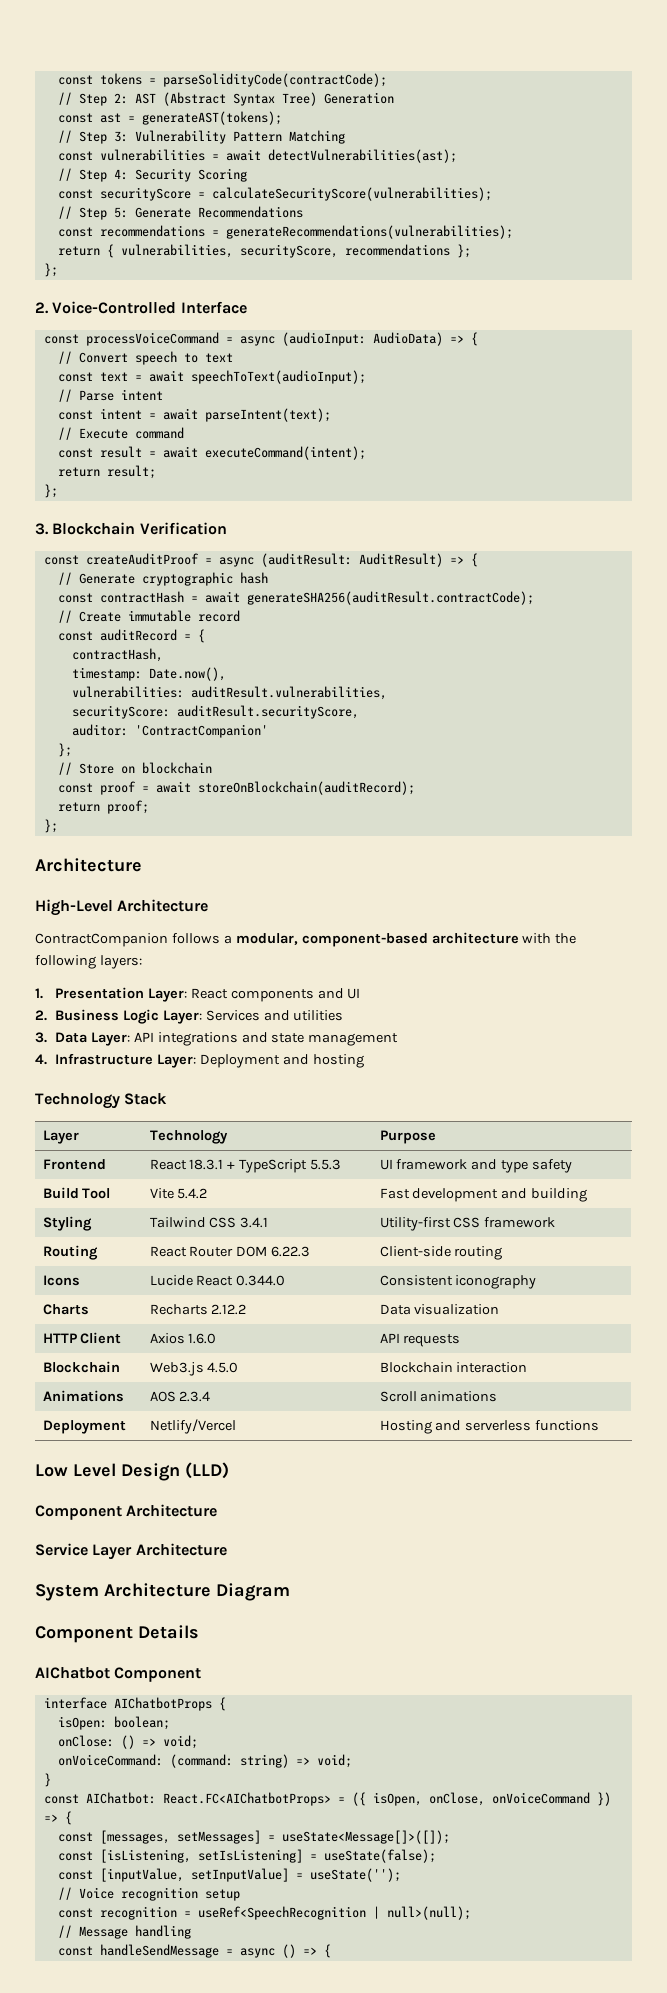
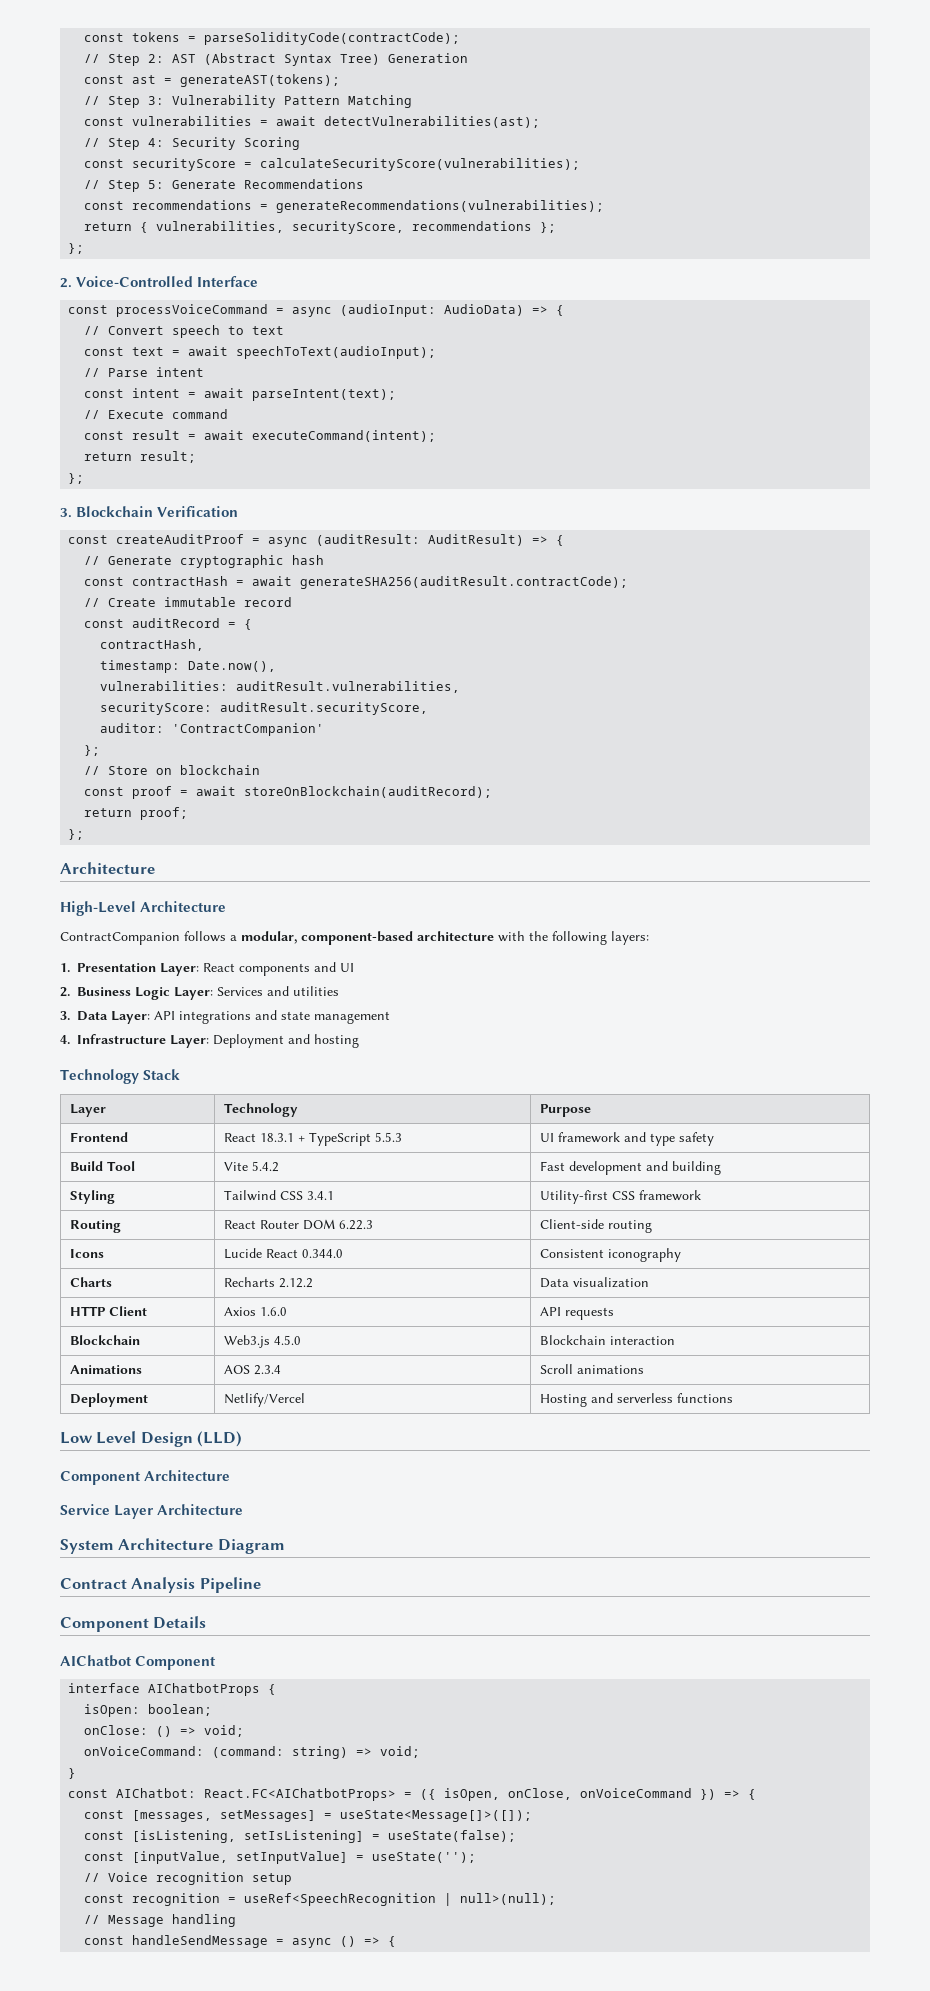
(290, 1592) none -> [60,1577,261,1593] // Contract Analysis Pipeline

